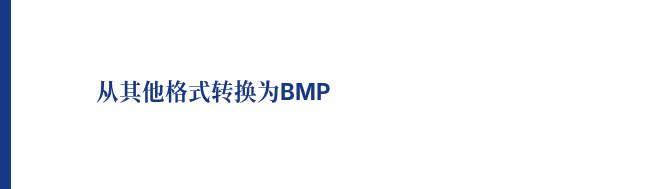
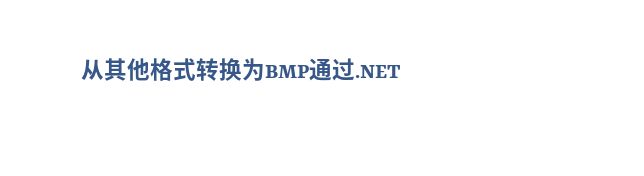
(331, 91) none -> [309,58,401,81] 通过.NET

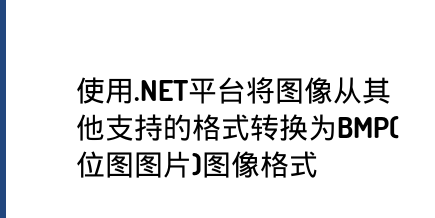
[81,58,401,81] 从其他格式转换为BMP通过.NET -> [76,77,391,104] [76,114,399,141] [76,151,318,178] 使用.NET平台将图像从其他支持的格式转换为BMP(位图图片)图像格式

